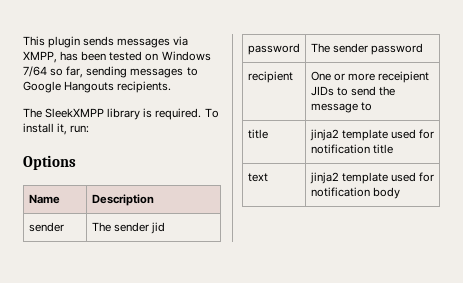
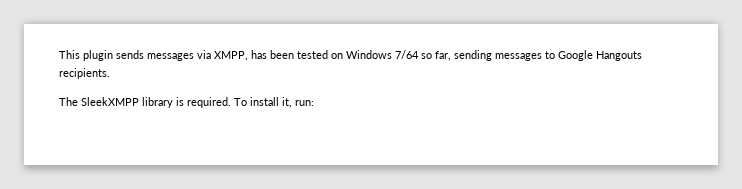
[23,155,76,170] [28,194,60,204] [91,194,154,206] [28,222,64,232] [91,222,165,234] [247,43,300,55] [310,43,423,55] [247,71,293,83] [310,71,429,83] [310,86,395,96] [310,102,372,113] [247,129,268,139] [309,129,434,141] [310,144,393,154] [247,173,268,182] [309,172,434,184] [310,187,400,199] // Options // Name | Description // sender | The sender jid // password | The sender password // recipient | One or more receipient JIDs to send the message to // title | jinja2 template used for notification title // text | jinja2 template used for notification body -> (314, 103) none

